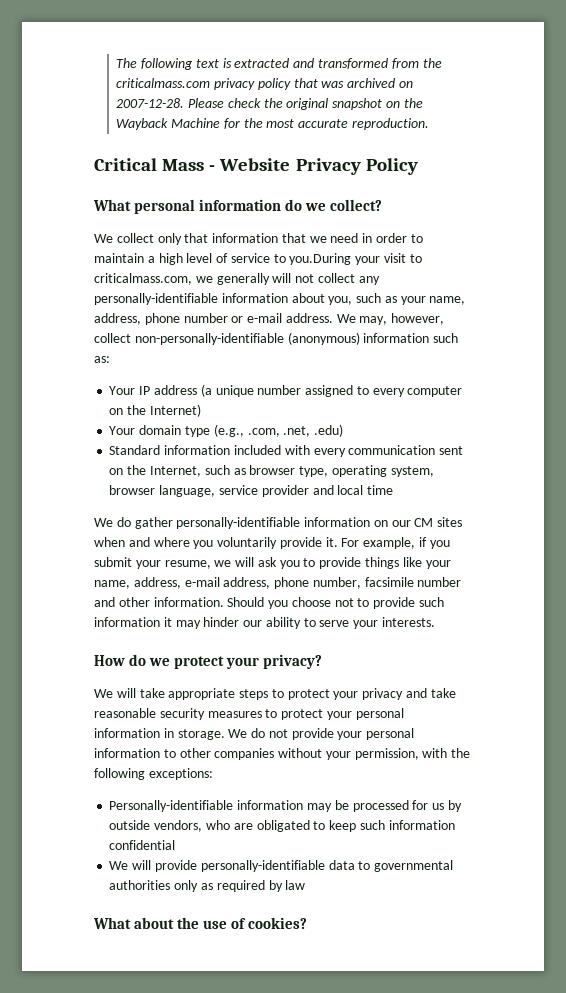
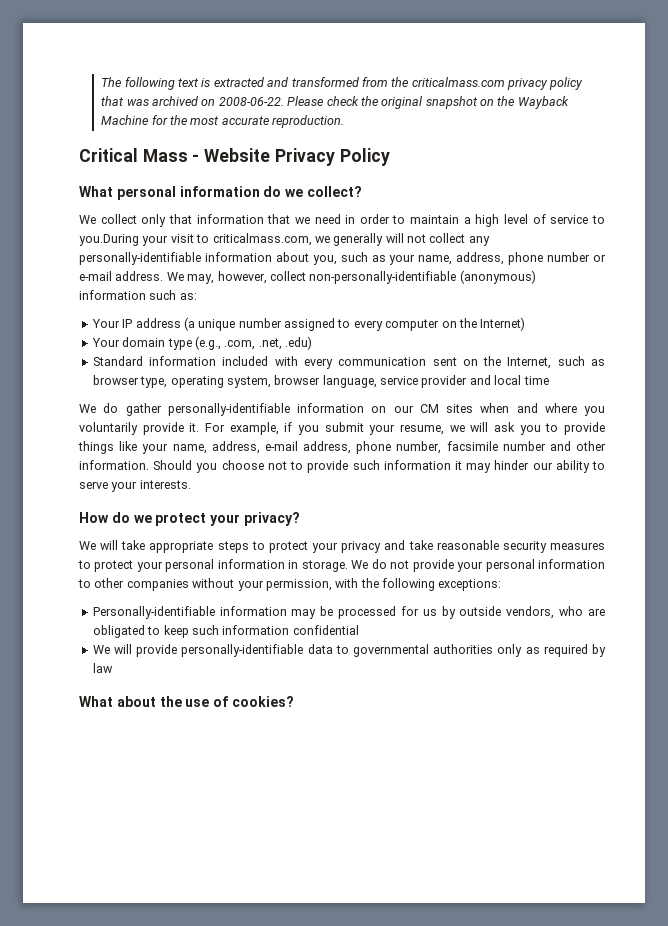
[116,98,185,108] 2007-12-28. -> [218,97,284,106] 2008-06-22.

